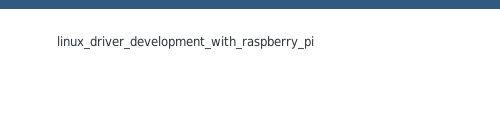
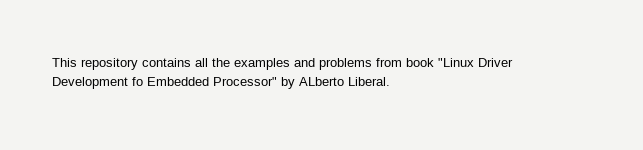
[57,36,314,50] linux_driver_development_with_raspberry_pi -> [52,58,513,70] [52,77,390,89] This repository contains all the examples and problems from book "Linux Driver Development fo Embedded Processor" by ALberto Liberal.

